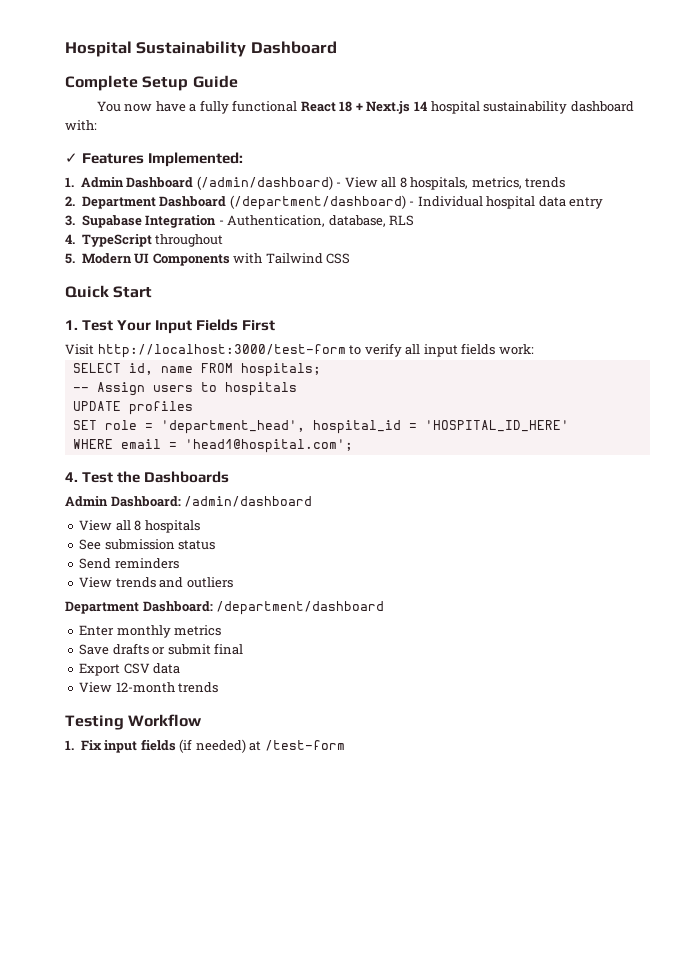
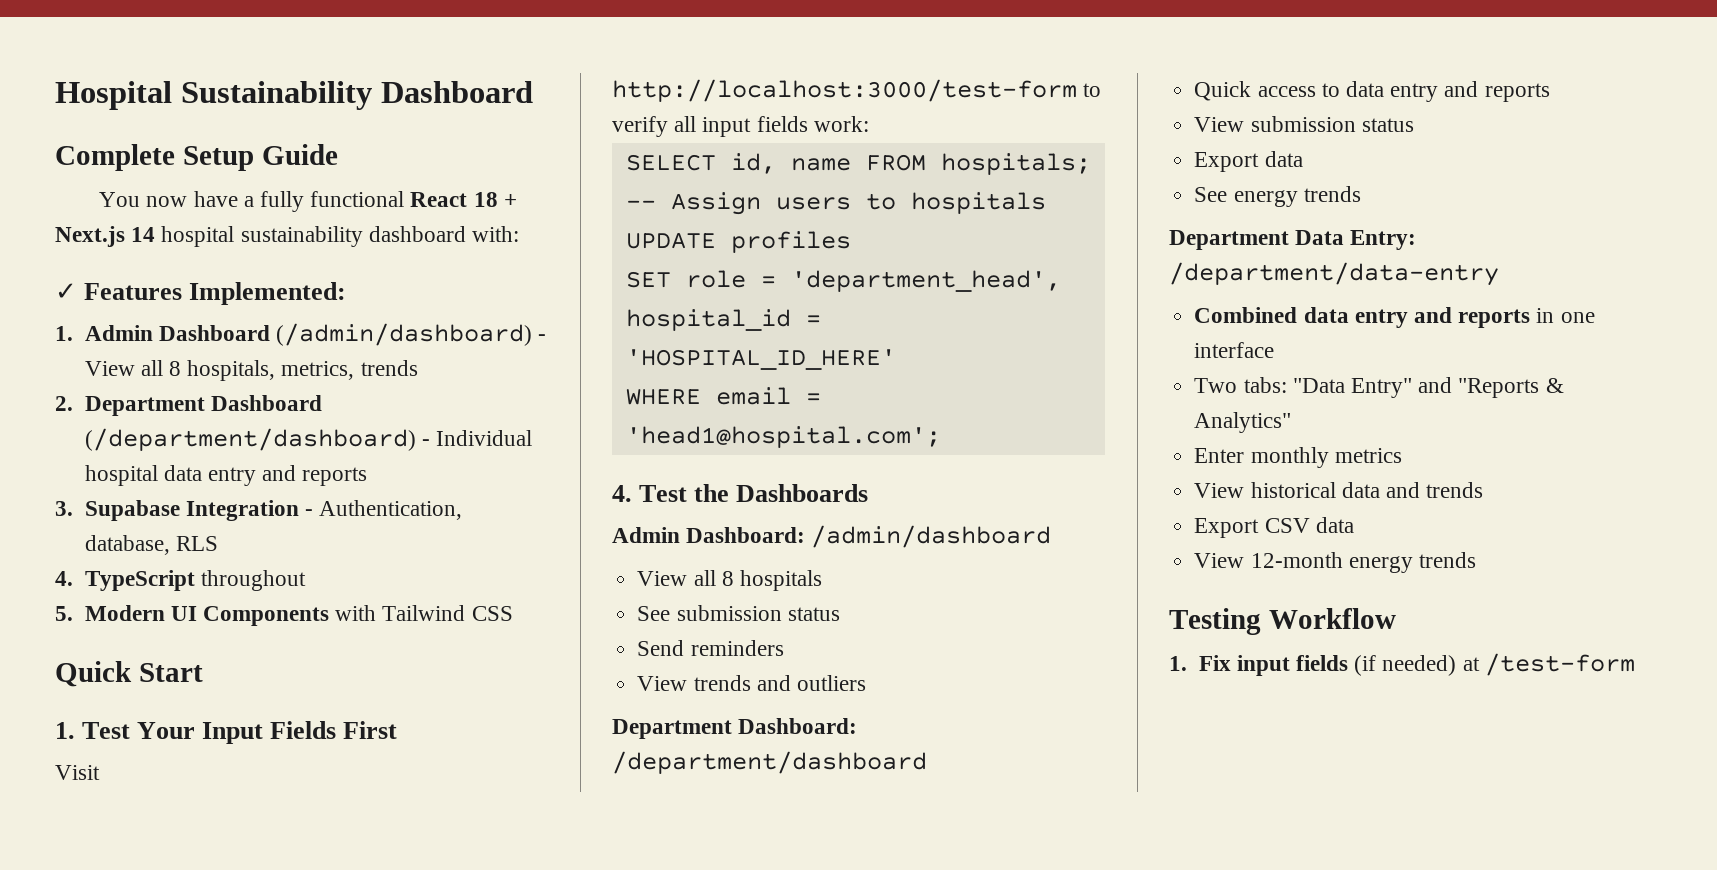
(604, 203) none -> [262,465,368,486] and reports
[79,625,222,638] [79,643,244,655] Enter monthly metrics // Save drafts or submit final -> [1194,81,1550,102] [1194,116,1414,132] [1194,151,1303,172] [1194,186,1361,207] [1169,230,1417,250] [1169,262,1499,286] [1194,307,1595,328] [1194,342,1275,358] [1194,377,1564,398] [1194,412,1292,433] [1194,447,1402,468] [1194,482,1484,498] Quick access to data entry and reports // View submission status // Export data // See energy trends // Department Data Entry: /department/data-entry // Combined data entry and reports in one interface // Two tabs: "Data Entry" and "Reports & Analytics" // Enter monthly metrics // View historical data and trends
(175, 687) none -> [1348,556,1413,573] energy

